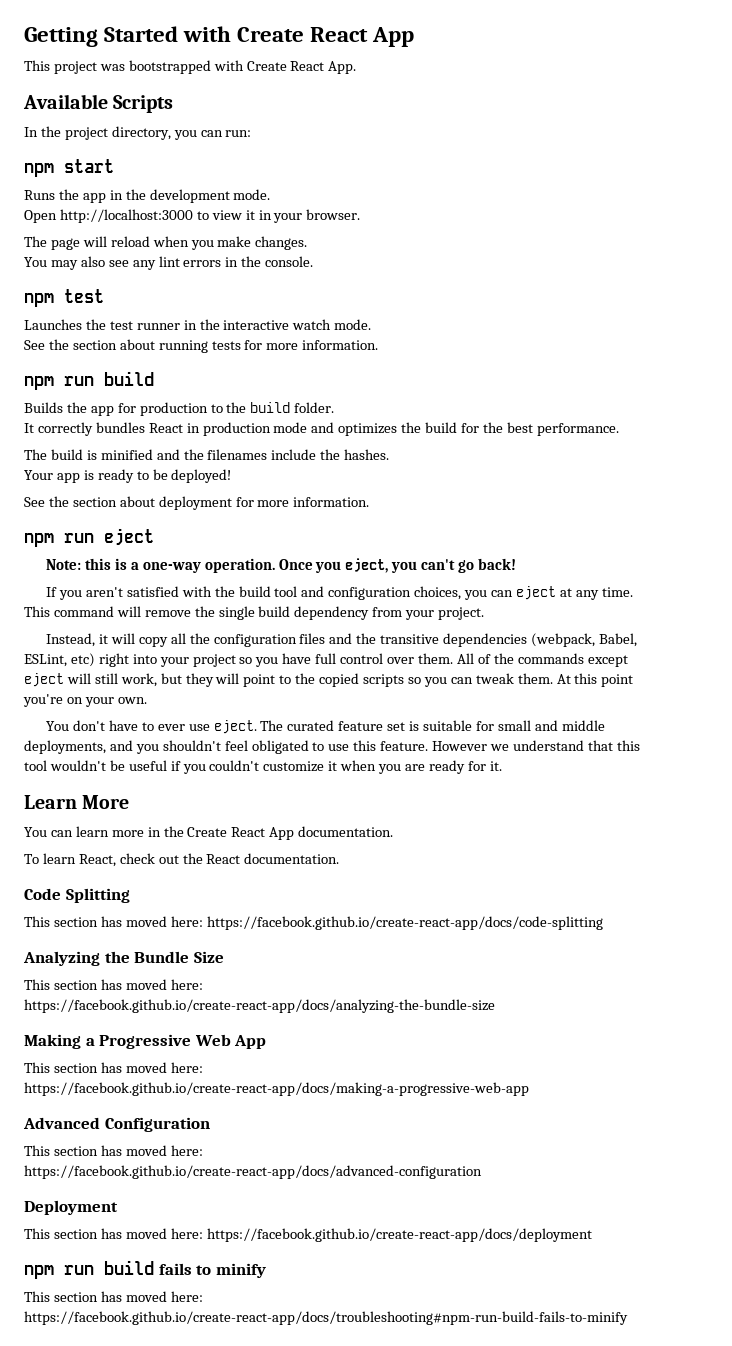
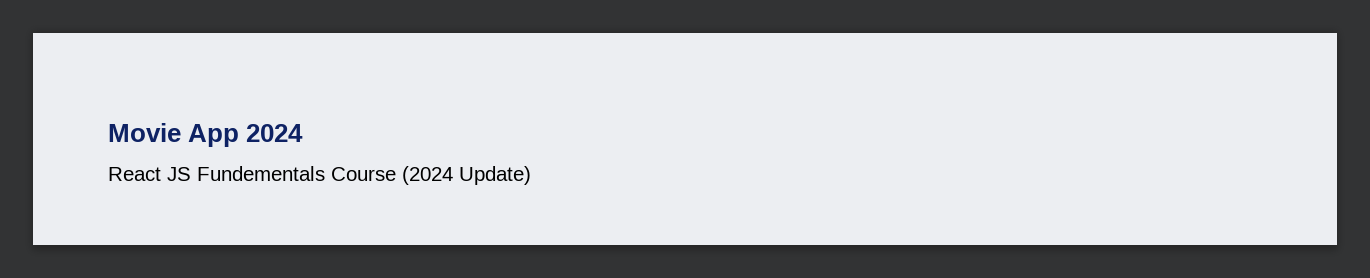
[24,26,415,47] [24,60,357,74] [23,94,174,113] [24,126,252,140] [24,159,114,177] [24,189,271,203] [24,209,361,223] [24,236,308,250] [24,256,314,270] [24,289,104,307] [24,319,372,330] [24,339,379,353] [24,371,154,390] [24,402,335,416] [24,422,619,436] [24,449,390,460] [24,469,232,483] [24,496,370,510] [24,528,154,547] [46,558,517,573] [46,586,633,600] [24,606,485,620] [46,633,637,647] [24,653,628,667] [24,673,634,687] [23,694,147,707] [46,720,605,734] [24,740,640,754] [24,760,502,774] [24,795,130,809] [24,826,394,840] [24,853,340,867] [24,888,130,903] [24,916,603,930] [23,951,224,966] [24,979,203,990] [24,999,495,1013] [24,1034,267,1049] [24,1062,203,1073] [24,1082,529,1096] [23,1117,210,1132] [24,1145,203,1156] [24,1165,482,1179] [24,1200,118,1215] [24,1228,592,1242] [24,1260,266,1279] [24,1291,203,1302] [24,1311,628,1325] Getting Started with Create React App // This project was bootstrapped with Create React App. // Available Scripts // In the project directory, you can run: // npm start // Runs the app in the development mode. // Open http://localhost:3000 to view it in your browser. // The page will reload when you make changes. // You may also see any lint errors in the console. // npm test // Launches the test runner in the interactive watch mode. // See the section about running tests for more information. // npm run build // Builds the app for production to the build folder. // It correctly bundles React in production mode and optimizes the build for the best performance. // The build is minified and the filenames include the hashes. // Your app is ready to be deployed! // See the section about deployment for more information. // npm run eject // Note: this is a one-way operation. Once you eject, you can't go back! // If you aren't satisfied with the build tool and configuration choices, you can eject at any time. This command will remove the single build dependency from your project. // Instead, it will copy all the configuration files and the transitive dependencies (webpack, Babel, ESLint, etc) right into your project so you have full control over them. All of the commands except eject will still work, but they will point to the copied scripts so you can tweak them. At this point you're on your own. // You don't have to ever use eject. The curated feature set is suitable for small and middle deployments, and you shouldn't feel obligated to use this feature. However we understand that this tool wouldn't be useful if you couldn't customize it when you are ready for it. // Learn More // You can learn more in the Create React App documentation. // To learn React, check out the React documentation. // Code Splitting // This section has moved here: https://facebook.github.io/create-react-app/docs/code-splitting // Analyzing the Bundle Size // This section has moved here: https://facebook.github.io/create-react-app/docs/analyzing-the-bundle-size // Making a Progressive Web App // This section has moved here: https://facebook.github.io/create-react-app/docs/making-a-progressive-web-app // Advanced Configuration // This section has moved here: https://facebook.github.io/create-react-app/docs/advanced-configuration // Deployment // This section has moved here: https://facebook.github.io/create-react-app/docs/deployment // npm run build fails to minify // This section has moved here: https://facebook.github.io/create-react-app/docs/troubleshooting#npm-run-build-fails-to-minify -> [108,123,304,147] [108,166,531,185] Movie App 2024 // React JS Fundementals Course (2024 Update)

